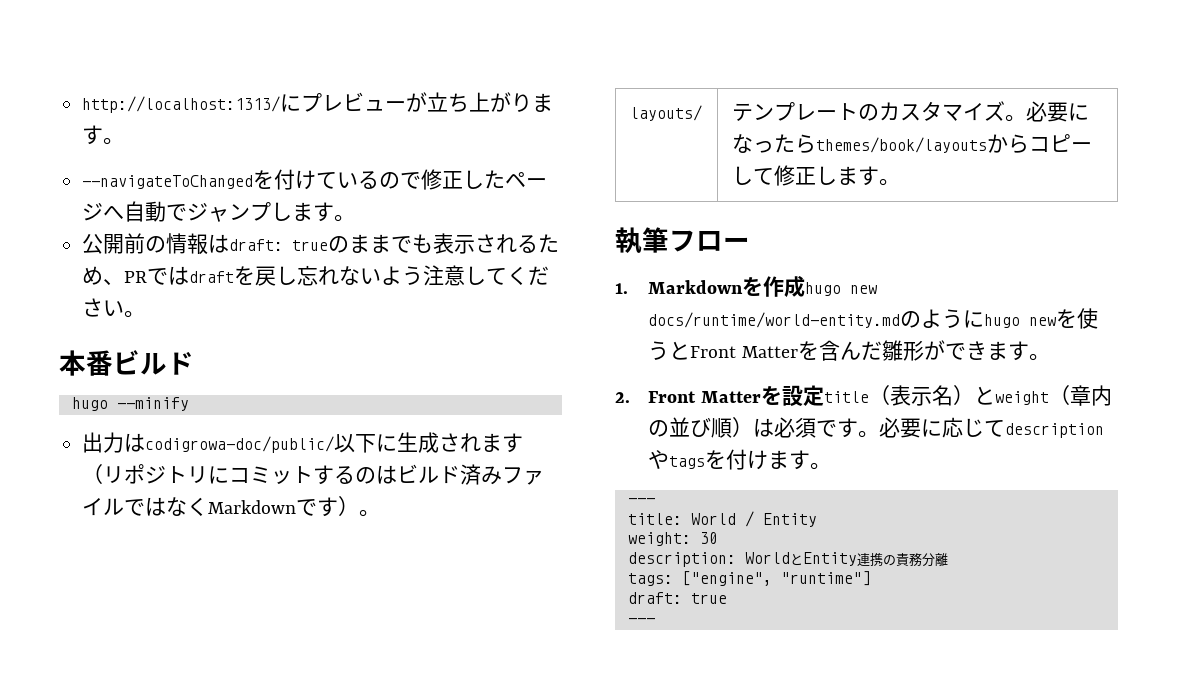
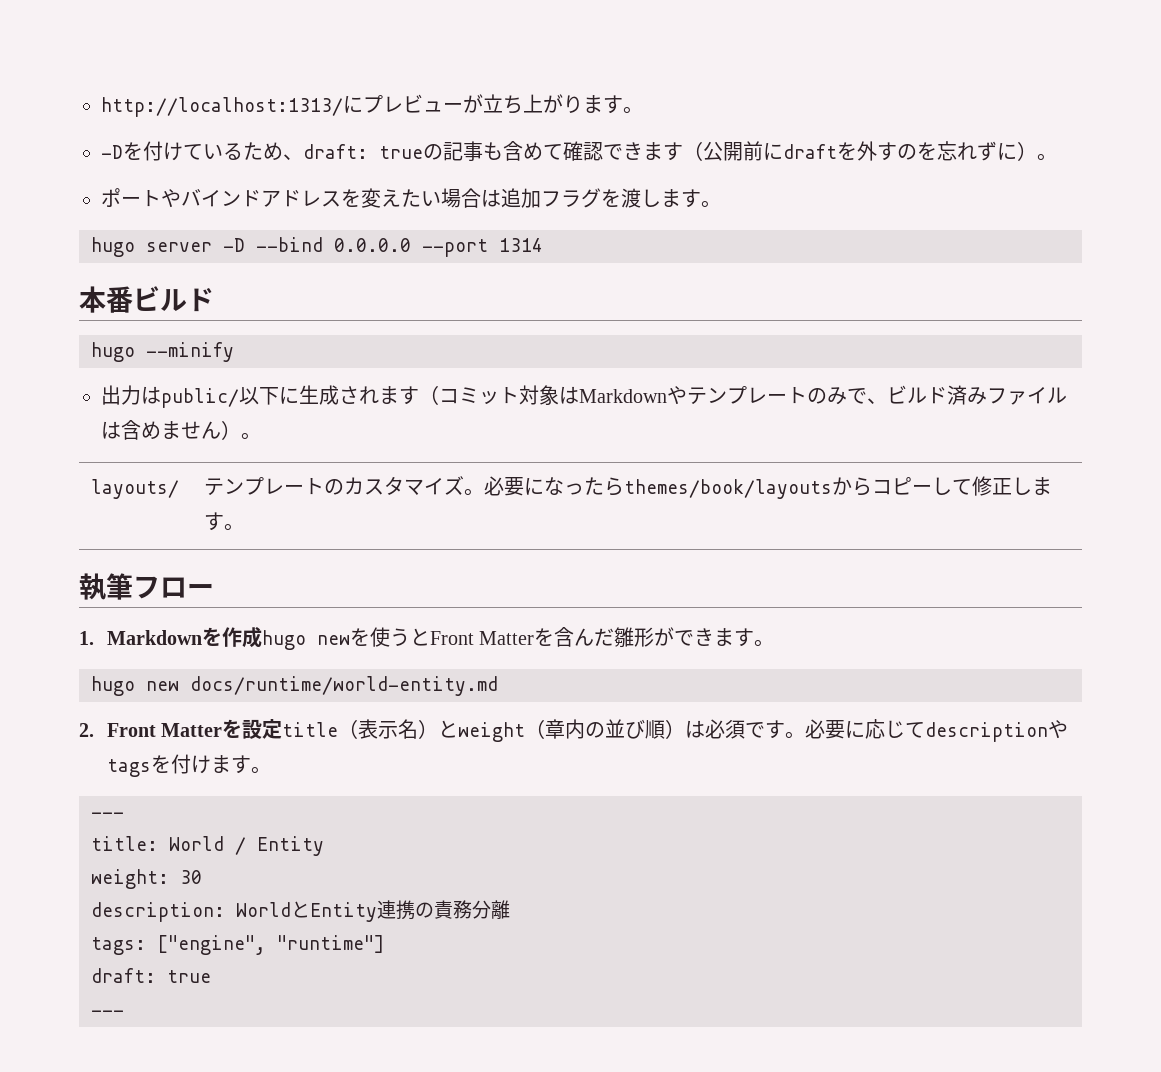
[82,175,254,189] --navigateToChanged -> [101,145,123,159] -D
[379,169,548,190] [82,201,356,222] [82,233,560,255] [82,265,550,286] [82,298,146,318] ので修正したページへ自動でジャンプします。 // 公開前の情報はdraft: trueのままでも表示されるため、PRではdraftを戻し忘れないよう注意してください。 -> [243,141,1057,161] [101,188,721,208] [91,237,543,257] ため、draft: trueの記事も含めて確認できます（公開前にdraftを外すのを忘れずに）。 // ポートやバインドアドレスを変えたい場合は追加フラグを渡します。 // hugo server -D --bind 0.0.0.0 --port 1314
[145,436,335,453] codigrowa-doc/public/ -> [161,388,239,408] public/
[103,464,398,485] リポジトリにコミットするのは -> [439,385,887,405] コミット対象はMarkdownやテンプレートのみで、
[124,497,339,517] ではなくMarkdownです -> [101,420,221,440] は含めません
[647,309,1056,328] docs/runtime/world-entity.mdのようにhugo new -> (350, 640) none
(1050, 357) none -> [91,676,498,696] // hugo new docs/runtime/world-entity.md

